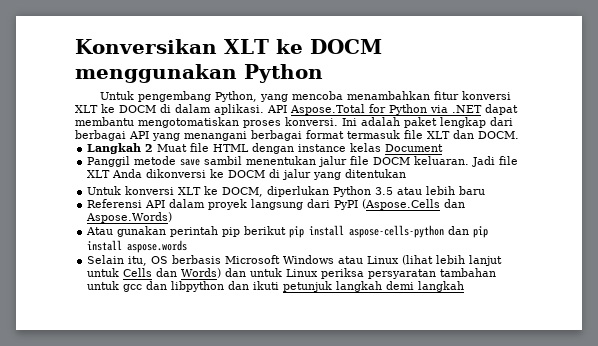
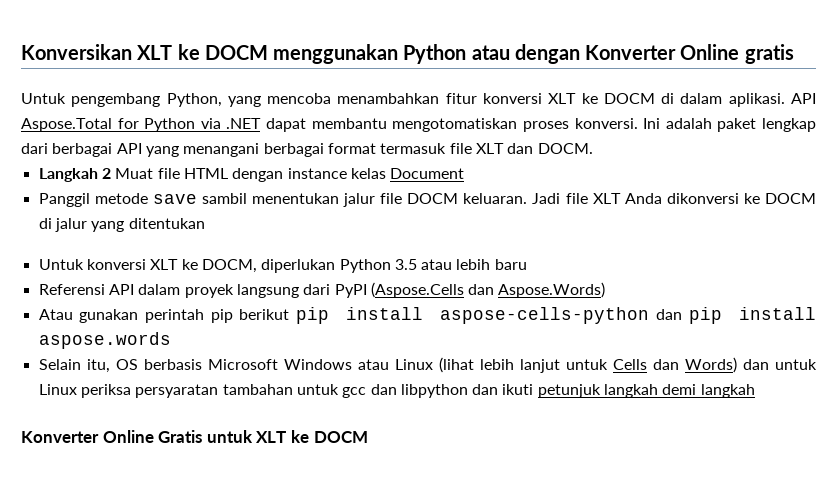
(323, 73) none -> [471,44,794,64] atau dengan Konverter Online gratis
(465, 286) none -> [21,430,368,443] // Konverter Online Gratis untuk XLT ke DOCM

